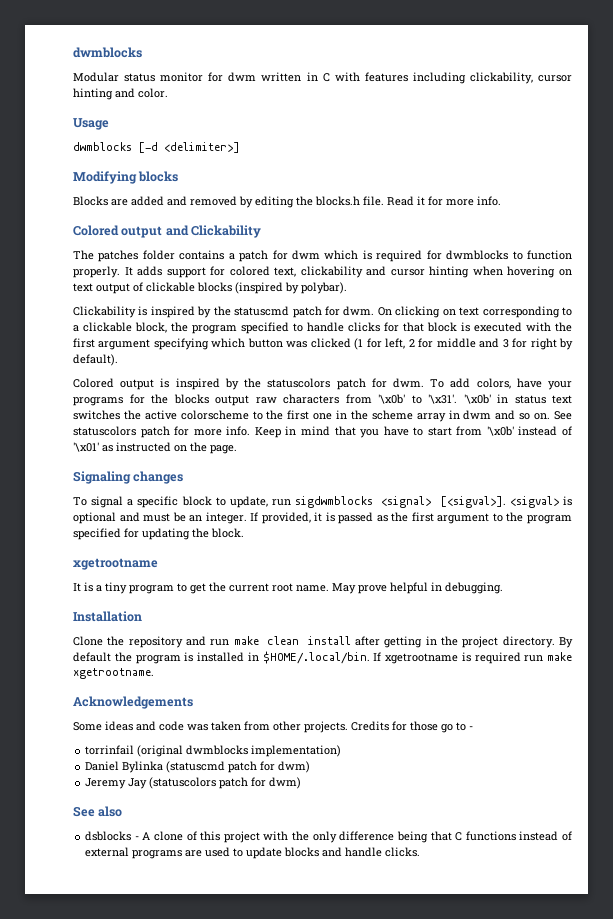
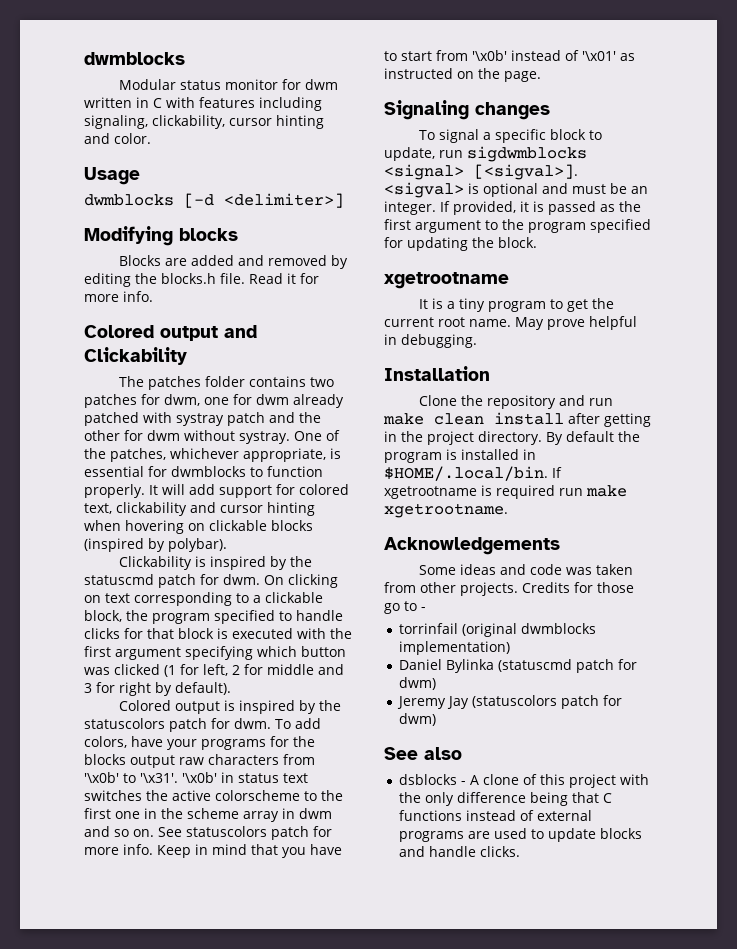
(466, 78) none -> [84,115,148,129] signaling,
[228,250,423,262] a patch for dwm which is required -> [310,377,335,387] [84,394,344,408] [84,412,321,426] [84,430,340,444] [84,448,341,462] [84,466,144,477] two patches for dwm, one for dwm already patched with systray patch and the other for dwm without systray. One of the patches, whichever appropriate, is essential
[137,266,163,276] adds -> [162,484,215,495] will add
[73,282,143,294] text output of -> (205, 527) none

